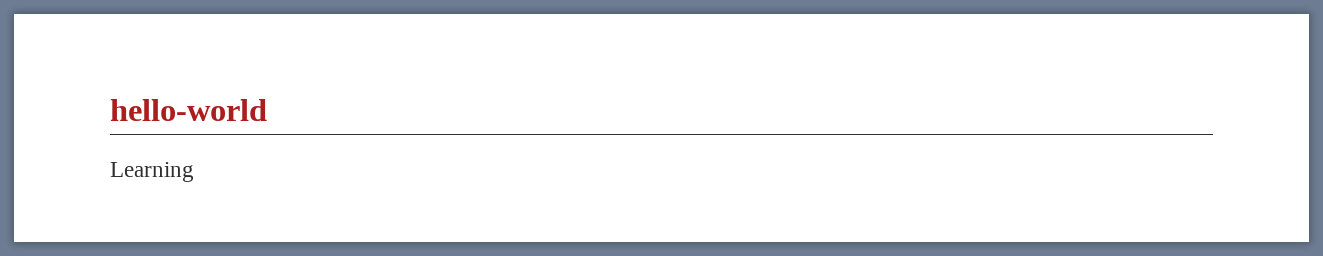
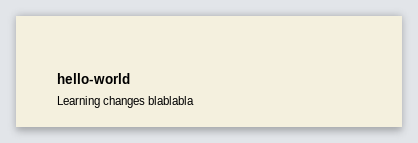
(194, 172) none -> [103,96,195,108] changes blablabla

